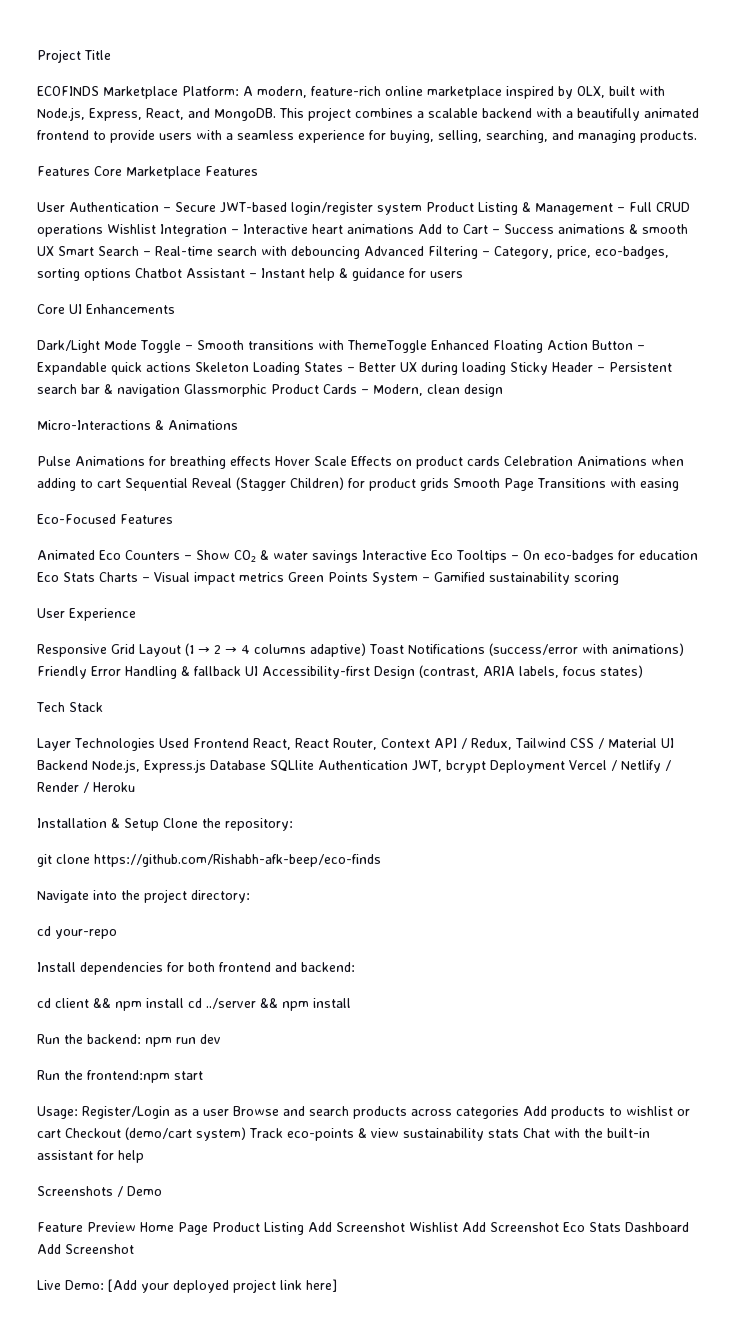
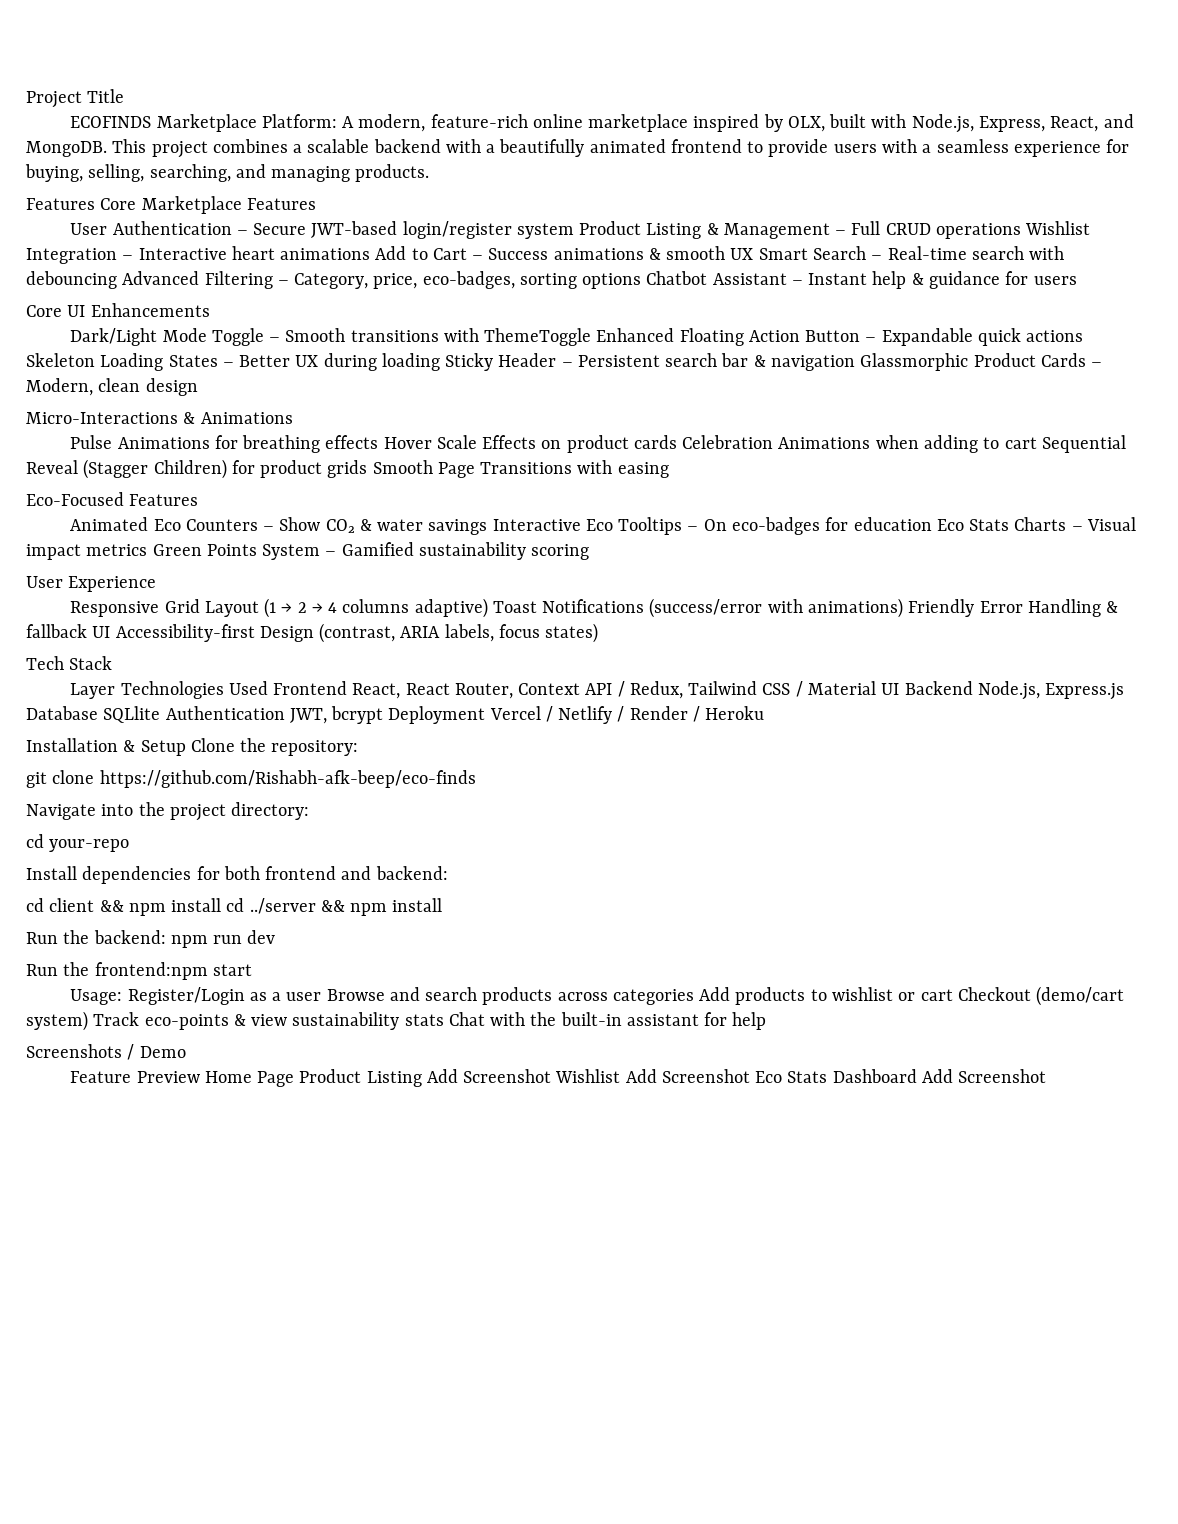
[37,1279,337,1293] // Live Demo: [Add your deployed project link here] -> (1047, 1076) none

